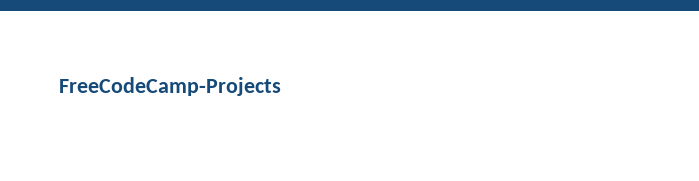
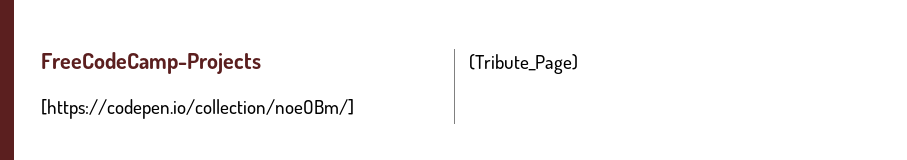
(281, 86) none -> [41,99,354,119] [469,54,578,74] // [https://codepen.io/collection/noeOBm/] (Tribute_Page)

